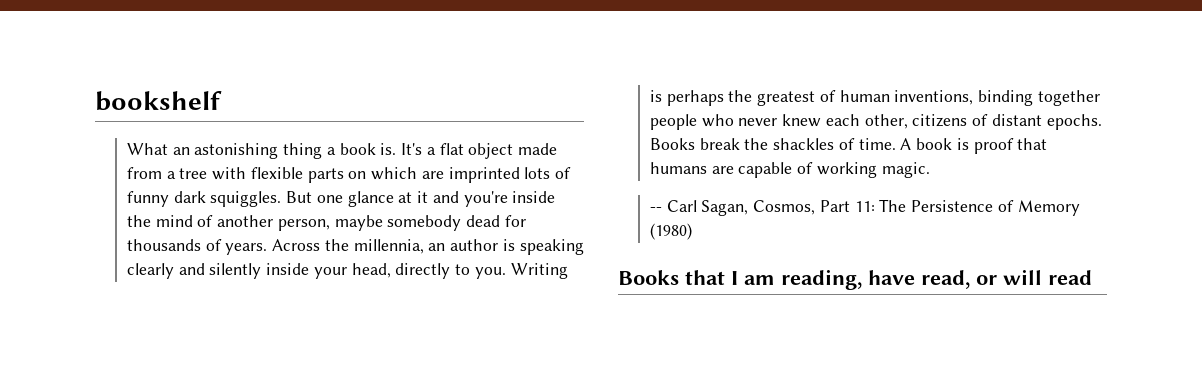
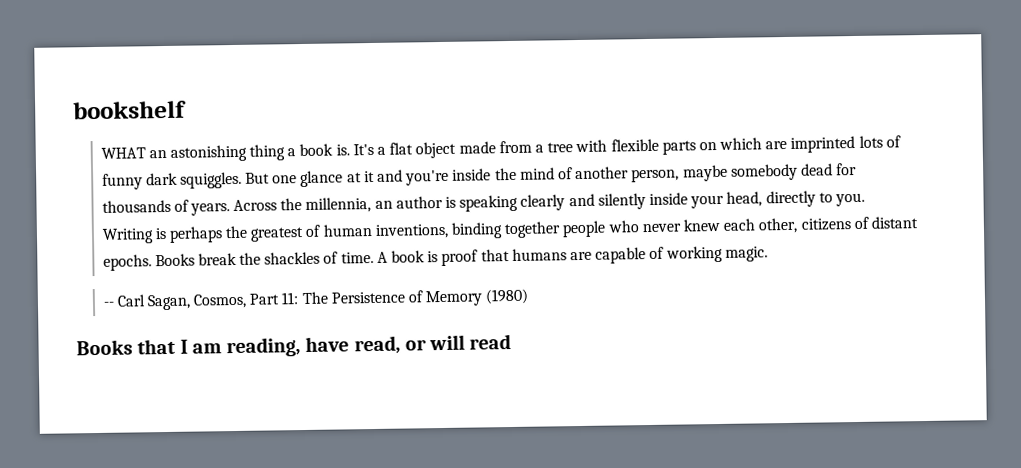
[127,143,169,155] What -> [100,147,146,159] WHAT

